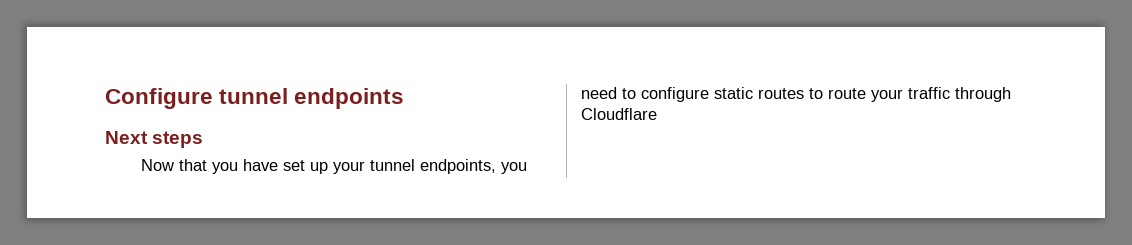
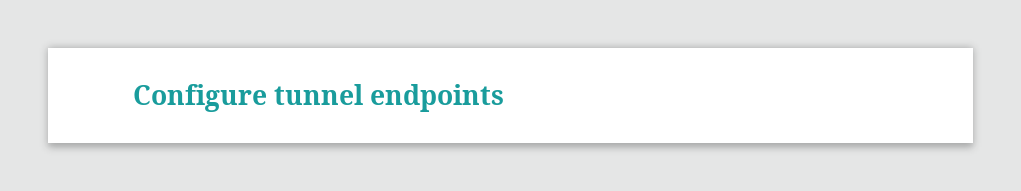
[105,131,204,148] [141,159,528,174] [581,87,1011,102] [581,108,657,120] // Next steps // Now that you have set up your tunnel endpoints, you need to configure static routes to route your traffic through Cloudflare -> (505, 98) none

